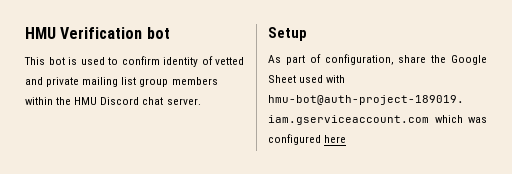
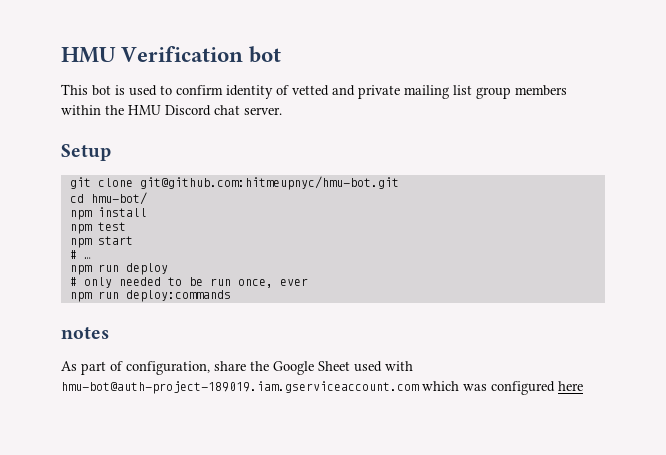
(307, 34) none -> [69,176,399,190] [69,192,147,205] [69,207,147,220] [69,222,126,234] [69,236,133,248] [69,250,91,259] [69,263,168,275] [69,277,308,288] [69,290,231,302] [61,326,109,339] // git clone git@github.com:hitmeupnyc/hmu-bot.git // cd hmu-bot/ // npm install // npm test // npm start // # … // npm run deploy // # only needed to be run once, ever // npm run deploy:commands // notes

